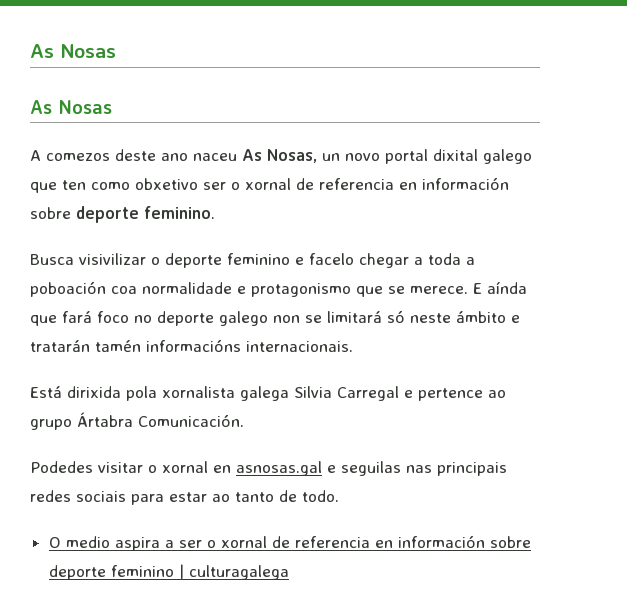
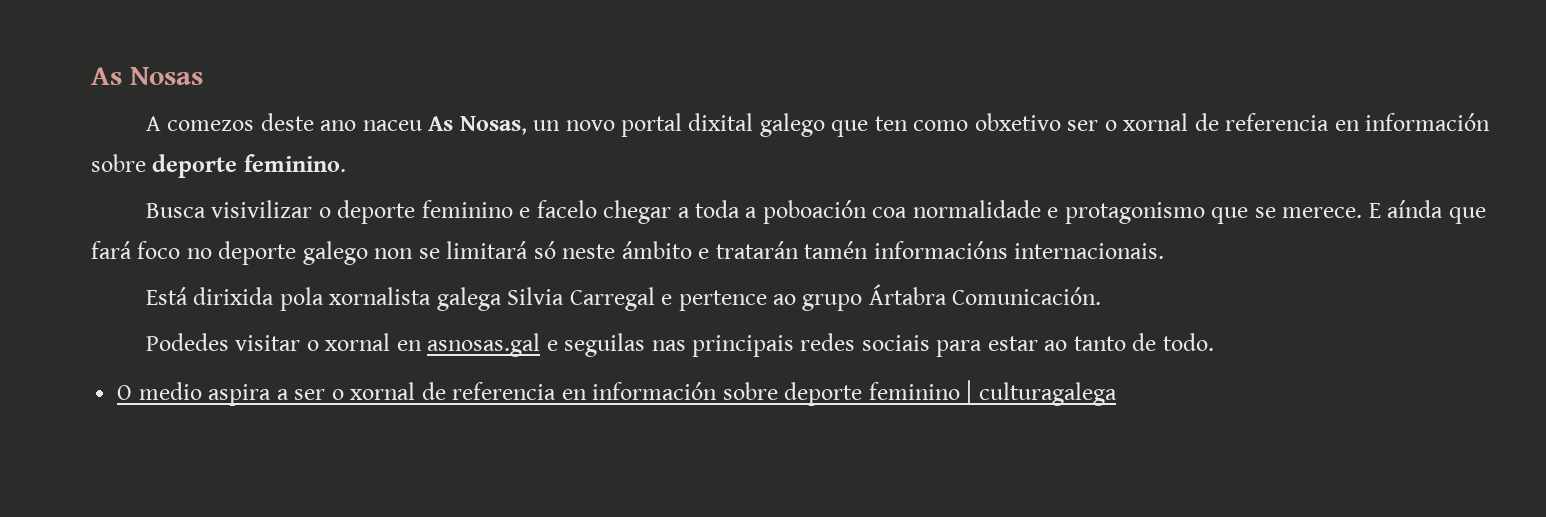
[30,44,116,58] [30,100,112,114] As Nosas // As Nosas -> [91,67,203,85] As Nosas

